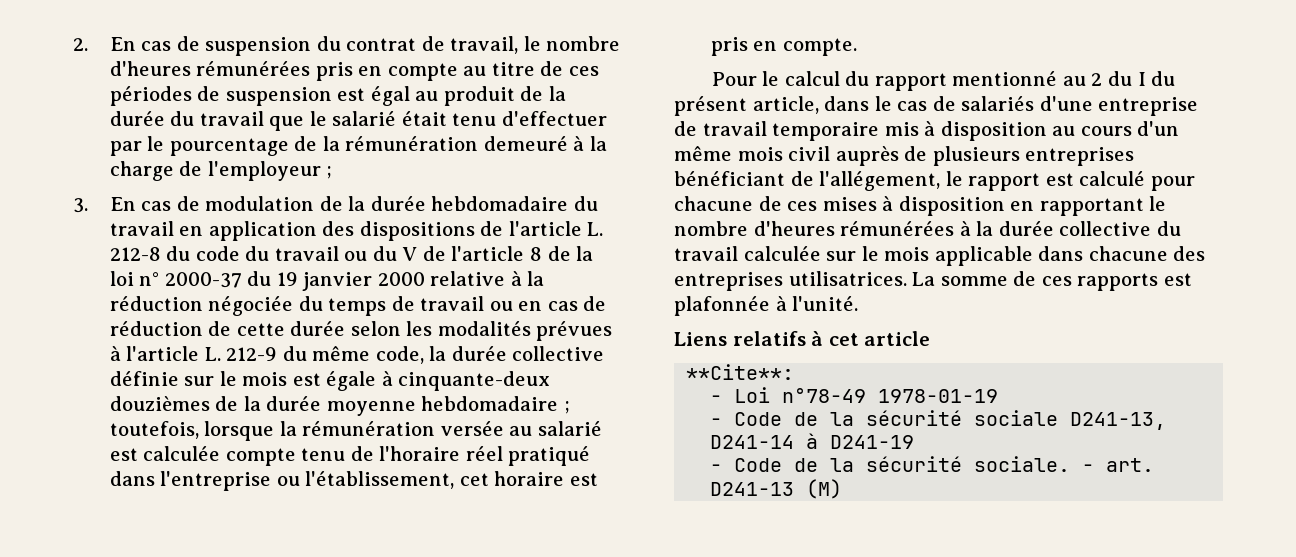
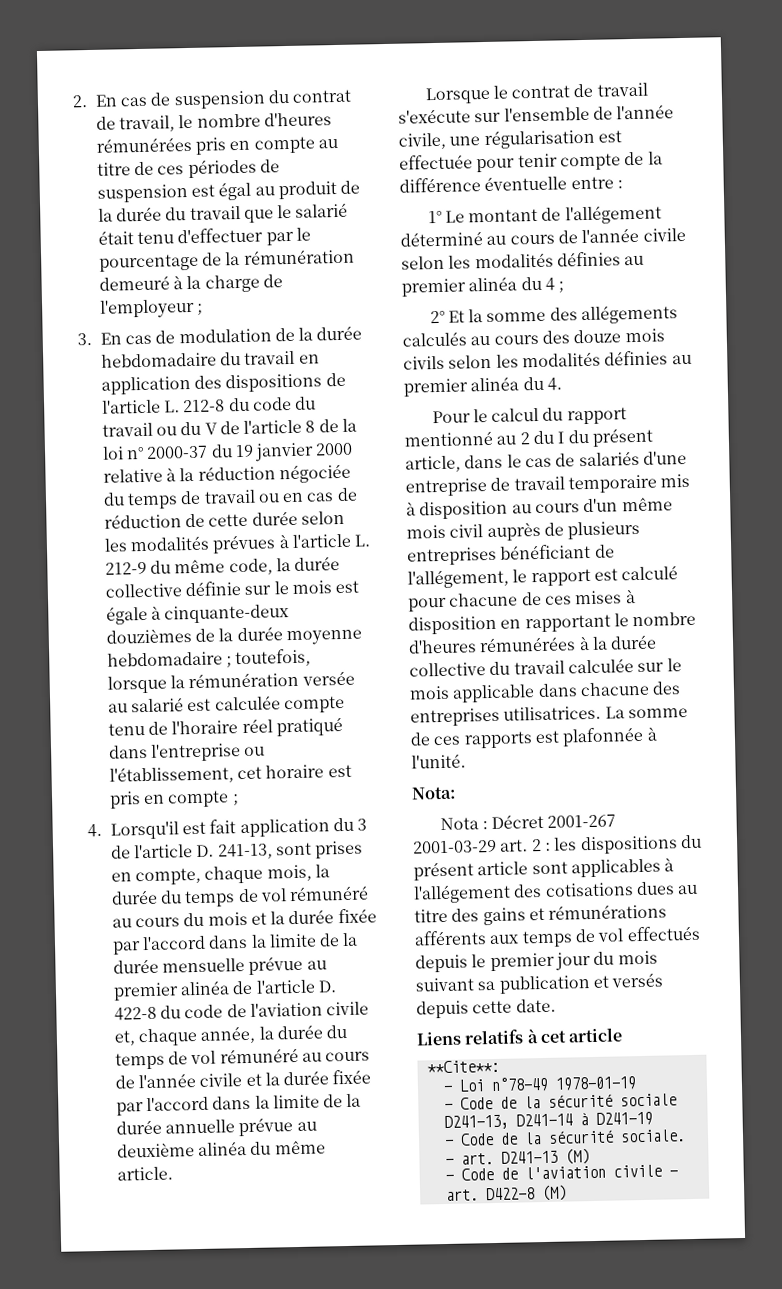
[782,38,857,56] compte. -> [167,790,239,808] [87,817,368,840] [110,840,364,860] [110,864,330,886] [110,885,370,908] [111,908,377,928] [111,932,359,955] [112,955,327,975] [112,979,337,1001] [113,1001,370,1021] [113,1024,348,1047] [114,1047,371,1070] [114,1069,372,1089] [115,1093,362,1116] [115,1117,317,1137] [116,1140,326,1158] [116,1166,173,1181] [424,82,648,105] [398,104,675,124] [398,128,622,150] [399,151,663,173] [399,175,623,193] [427,204,662,225] [400,227,686,247] [401,251,645,270] [401,276,565,297] [429,304,679,325] [402,328,665,347] [403,350,692,370] [403,376,562,397] compte ; // 4. Lorsqu'il est fait application du 3 de l'article D. 241-13, sont prises en compte, chaque mois, la durée du temps de vol rémunéré au cours du mois et la durée fixée par l'accord dans la limite de la durée mensuelle prévue au premier alinéa de l'article D. 422-8 du code de l'aviation civile et, chaque année, la durée du temps de vol rémunéré au cours de l'année civile et la durée fixée par l'accord dans la limite de la durée annuelle prévue au deuxième alinéa du même article. // Lorsque le contrat de travail s'exécute sur l'ensemble de l'année civile, une régularisation est effectuée pour tenir compte de la différence éventuelle entre : // 1° Le montant de l'allégement déterminé au cours de l'année civile selon les modalités définies au premier alinéa du 4 ; // 2° Et la somme des allégements calculés au cours des douze mois civils selon les modalités définies au premier alinéa du 4.
(859, 303) none -> [411,786,456,800] [439,813,617,831] [412,834,702,855] [413,857,675,881] [413,881,699,904] [414,903,668,926] [414,925,701,948] [415,950,658,973] [415,972,664,994] [416,998,556,1019] // Nota: // Nota : Décret 2001-267 2001-03-29 art. 2 : les dispositions du présent article sont applicables à l'allégement des cotisations dues au titre des gains et rémunérations afférents aux temps de vol effectués depuis le premier jour du mois suivant sa publication et versés depuis cette date.
(843, 489) none -> [444,1164,678,1182] [445,1184,567,1202] // - Code de l'aviation civile - art. D422-8 (M)

